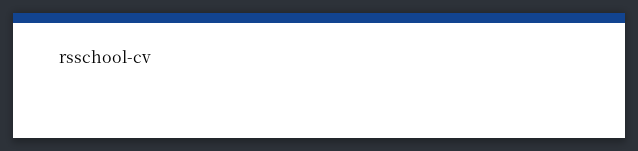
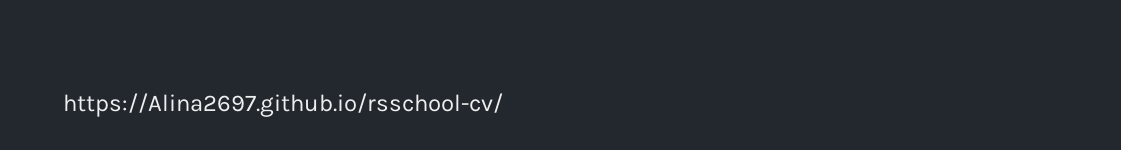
[59,50,151,63] rsschool-cv -> [63,93,503,117] https://Alina2697.github.io/rsschool-cv/

